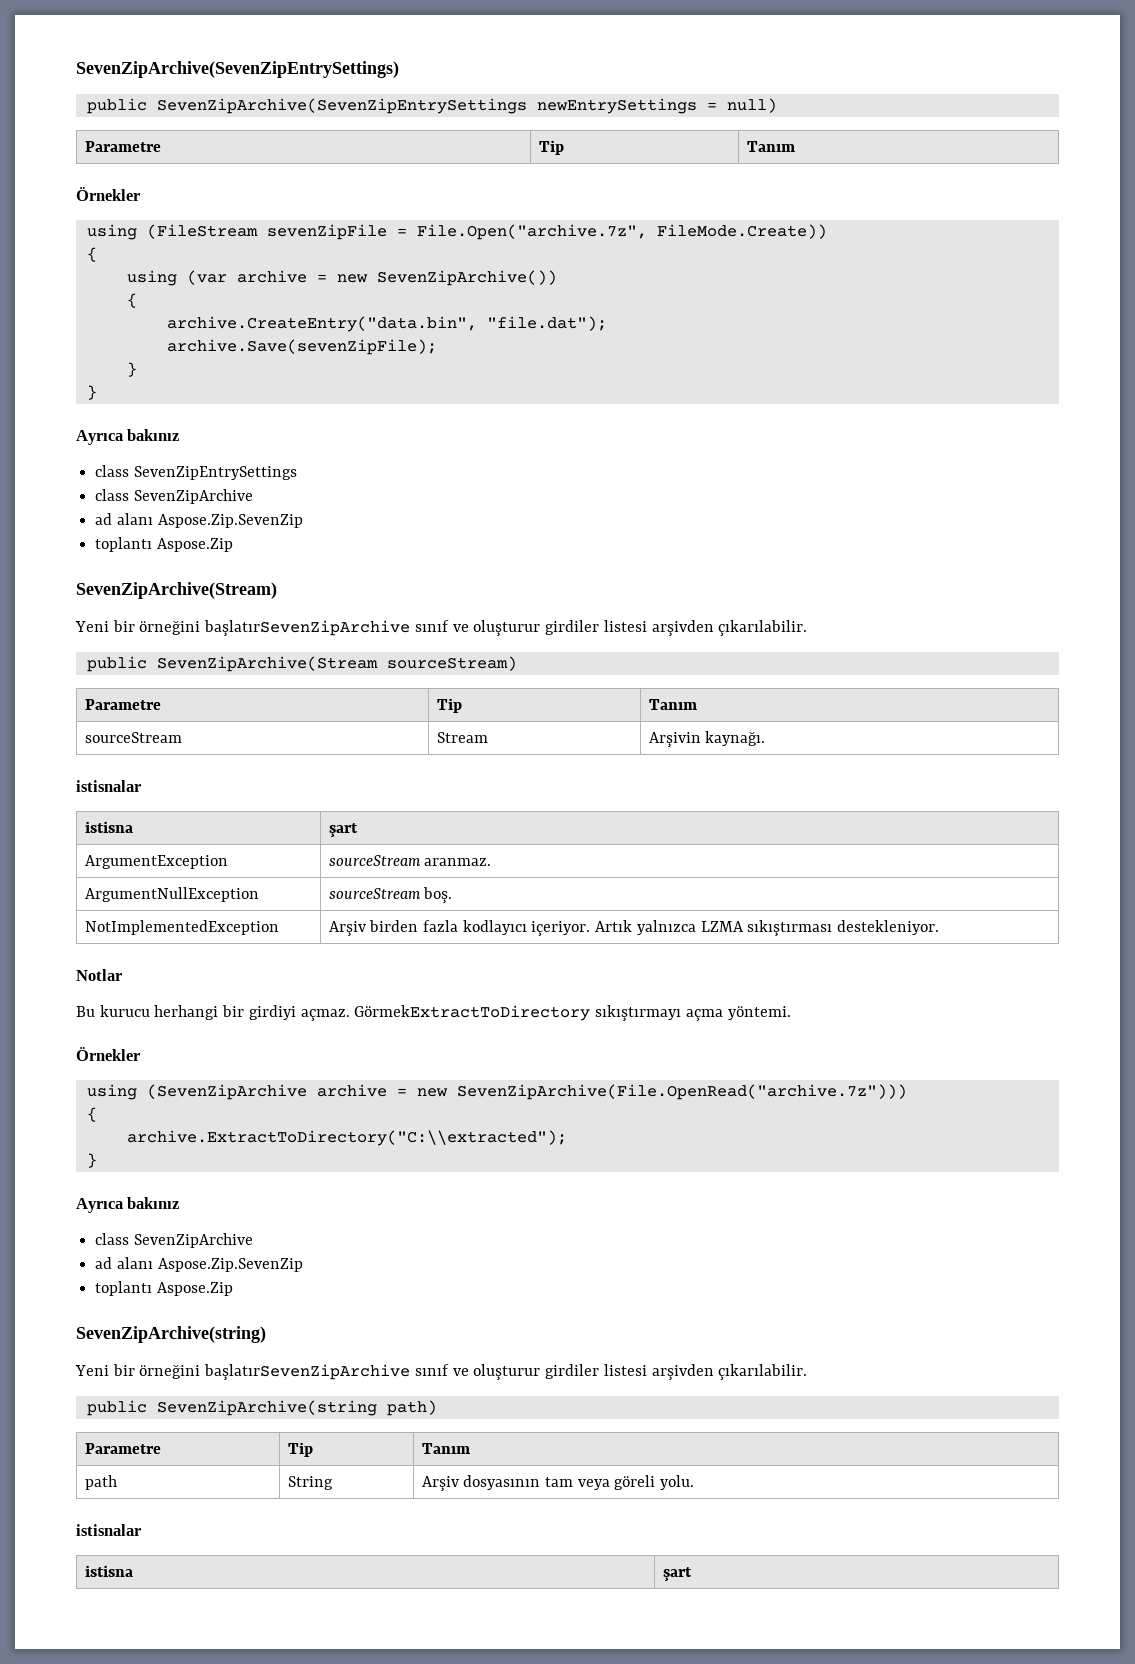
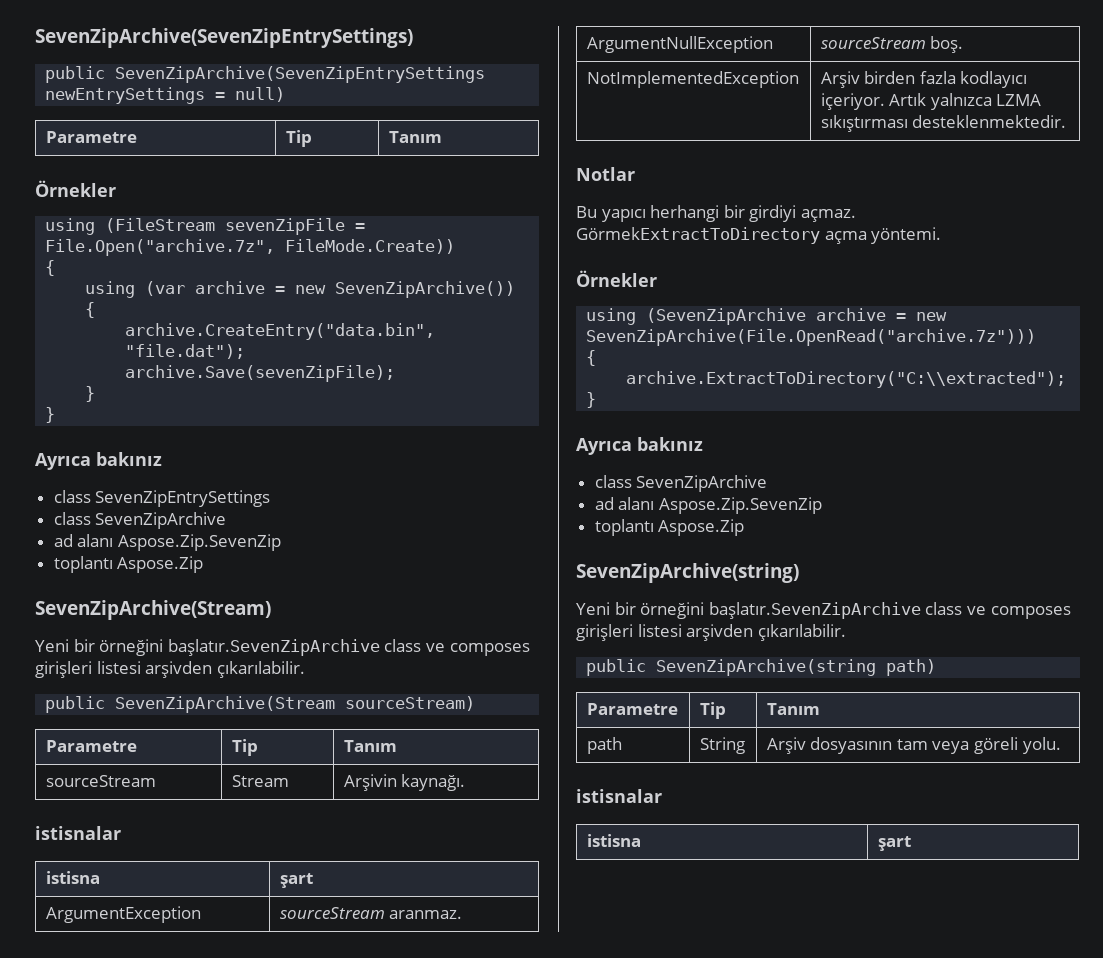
[204,620,600,636] başlatırSevenZipArchive sınıf ve oluşturur girdiler -> [167,639,530,656] [35,661,92,678] başlatır.SevenZipArchive class ve composes girişleri
[837,920,940,935] destekleniyor. -> [912,115,1067,128] desteklenmektedir.
[99,1005,150,1017] kurucu -> [601,209,646,222] yapıcı
[595,1005,682,1021] sıkıştırmayı -> (820, 235) none
[204,1364,600,1380] başlatırSevenZipArchive sınıf ve oluşturur girdiler -> [708,602,1071,619] [576,624,633,641] başlatır.SevenZipArchive class ve composes girişleri

